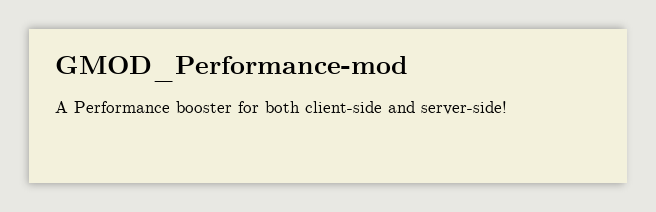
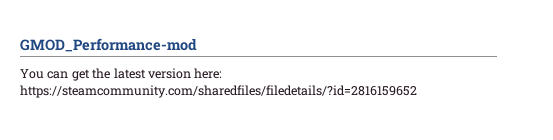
[55,101,507,115] A Performance booster for both client-side and server-side! -> [20,68,223,81] [20,85,417,98] You can get the latest version here: https://steamcommunity.com/sharedfiles/filedetails/?id=2816159652

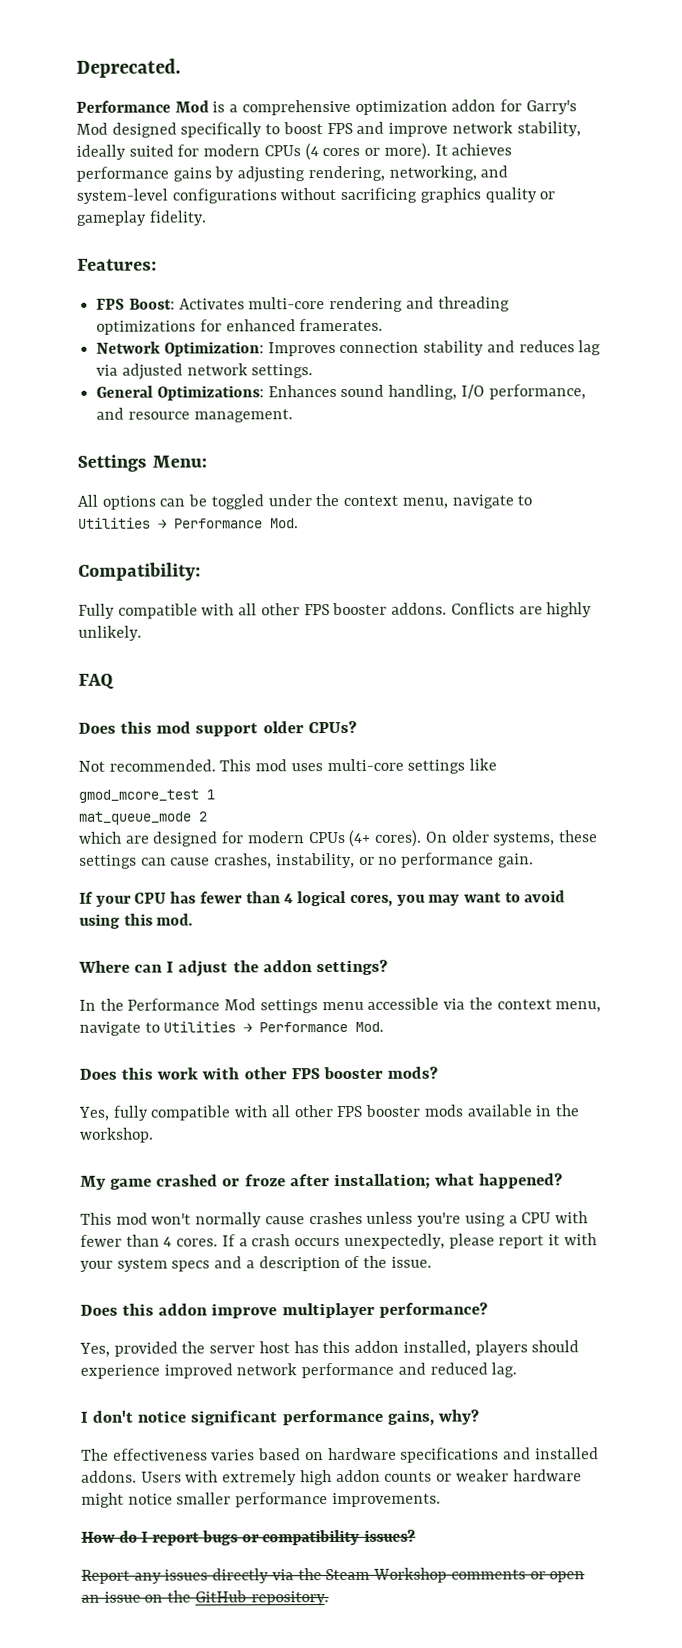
[20,38,197,52] [20,68,223,81] [20,85,417,98] GMOD_Performance-mod // You can get the latest version here: https://steamcommunity.com/sharedfiles/filedetails/?id=2816159652 -> [76,58,181,78] [76,99,577,116] [76,121,581,138] [76,142,513,161] [76,165,509,183] [76,187,556,204] [76,210,207,226] [77,258,157,271] [96,296,510,313] [96,318,384,335] [96,340,602,357] [96,363,314,380] [96,384,586,401] [96,407,293,423] [77,454,207,472] [77,494,533,510] [77,517,299,529] [78,562,201,581] [78,602,593,619] [78,625,142,641] [78,673,114,689] [78,720,357,737] [78,758,498,774] [78,789,215,803] [78,811,207,825] [79,829,598,847] [79,852,534,869] [79,890,566,907] [79,913,194,929] [78,959,388,977] [79,997,602,1014] [79,1021,385,1036] [79,1066,438,1080] [78,1104,579,1121] [80,1127,154,1143] [80,1173,564,1190] [80,1211,588,1228] [80,1233,597,1249] [80,1255,432,1272] [80,1302,488,1319] [79,1340,580,1357] [80,1362,518,1379] [80,1409,479,1426] [81,1447,599,1463] [81,1469,582,1486] [81,1492,441,1508] [81,1529,417,1546] [81,1567,586,1584] [81,1590,329,1606] Deprecated. // Performance Mod is a comprehensive optimization addon for Garry's Mod designed specifically to boost FPS and improve network stability, ideally suited for modern CPUs (4 cores or more). It achieves performance gains by adjusting rendering, networking, and system-level configurations without sacrificing graphics quality or gameplay fidelity. // Features: // FPS Boost: Activates multi-core rendering and threading optimizations for enhanced framerates. // Network Optimization: Improves connection stability and reduces lag via adjusted network settings. // General Optimizations: Enhances sound handling, I/O performance, and resource management. // Settings Menu: // All options can be toggled under the context menu, navigate to Utilities → Performance Mod. // Compatibility: // Fully compatible with all other FPS booster addons. Conflicts are highly unlikely. // FAQ // Does this mod support older CPUs? // Not recommended. This mod uses multi-core settings like // gmod_mcore_test 1 // mat_queue_mode 2 // which are designed for modern CPUs (4+ cores). On older systems, these settings can cause crashes, instability, or no performance gain. // If your CPU has fewer than 4 logical cores, you may want to avoid using this mod. // Where can I adjust the addon settings? // In the Performance Mod settings menu accessible via the context menu, navigate to Utilities → Performance Mod. // Does this work with other FPS booster mods? // Yes, fully compatible with all other FPS booster mods available in the workshop. // My game crashed or froze after installation; what happened? // This mod won't normally cause crashes unless you're using a CPU with fewer than 4 cores. If a crash occurs unexpectedly, please report it with your system specs and a description of the issue. // Does this addon improve multiplayer performance? // Yes, provided the server host has this addon installed, players should experience improved network performance and reduced lag. // I don't notice significant performance gains, why? // The effectiveness varies based on hardware specifications and installed addons. Users with extremely high addon counts or weaker hardware might notice smaller performance improvements. // How do I report bugs or compatibility issues? // Report any issues directly via the Steam Workshop comments or open an issue on the GitHub repository.

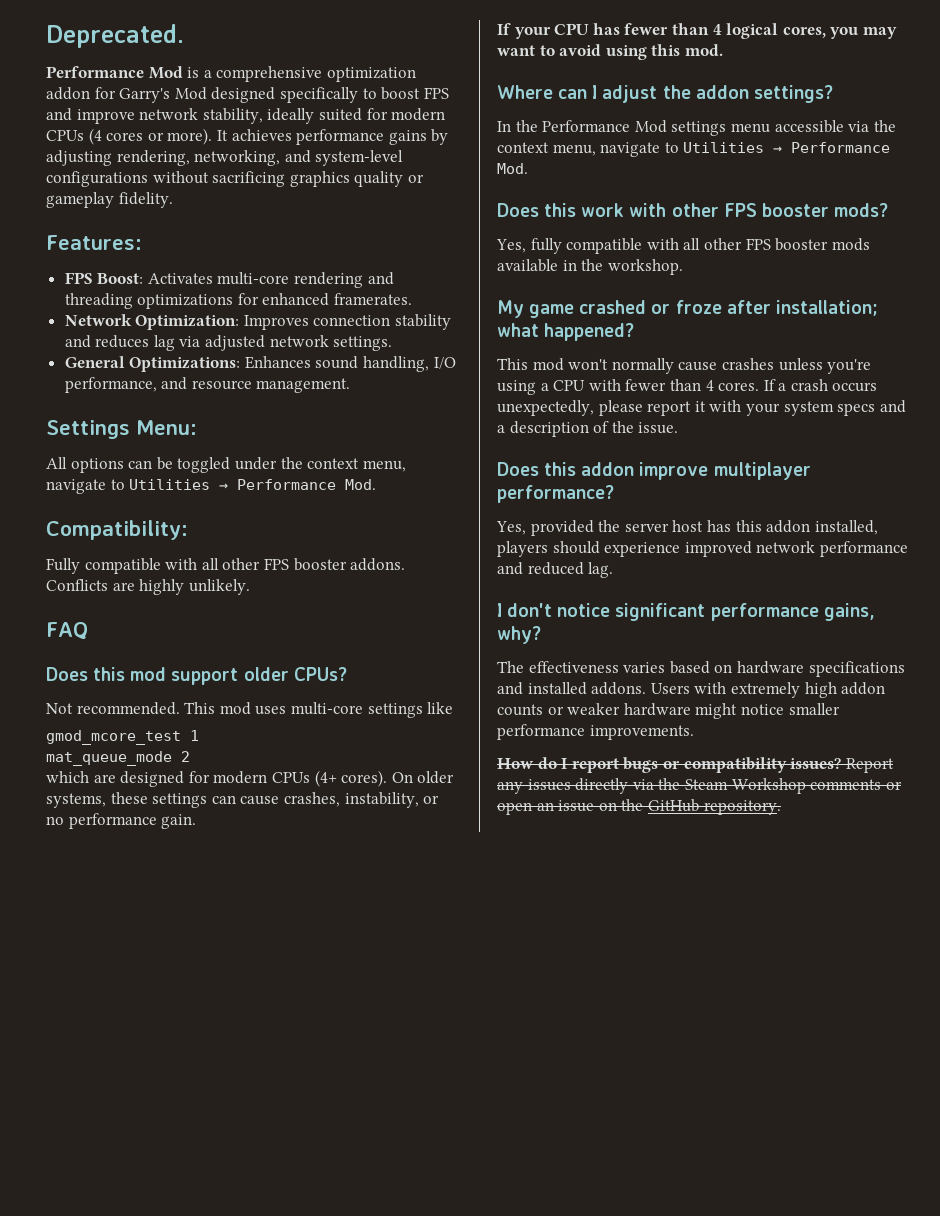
(417, 1535) // -> (842, 763) none

